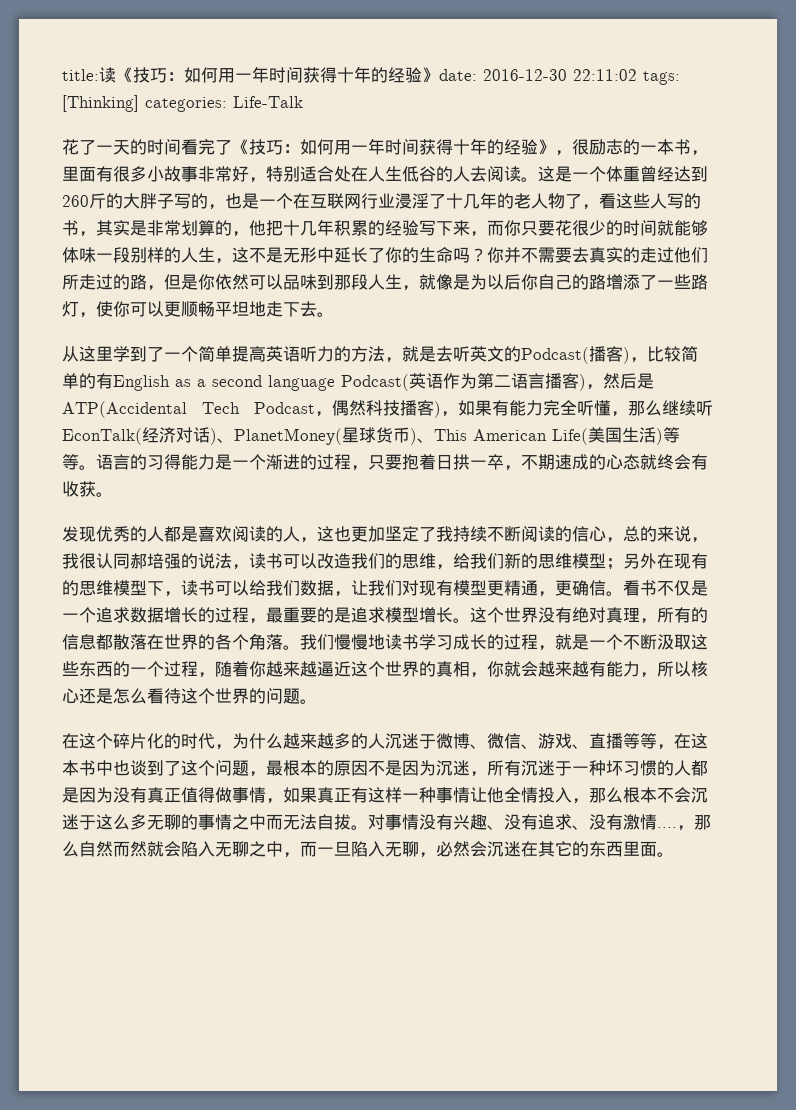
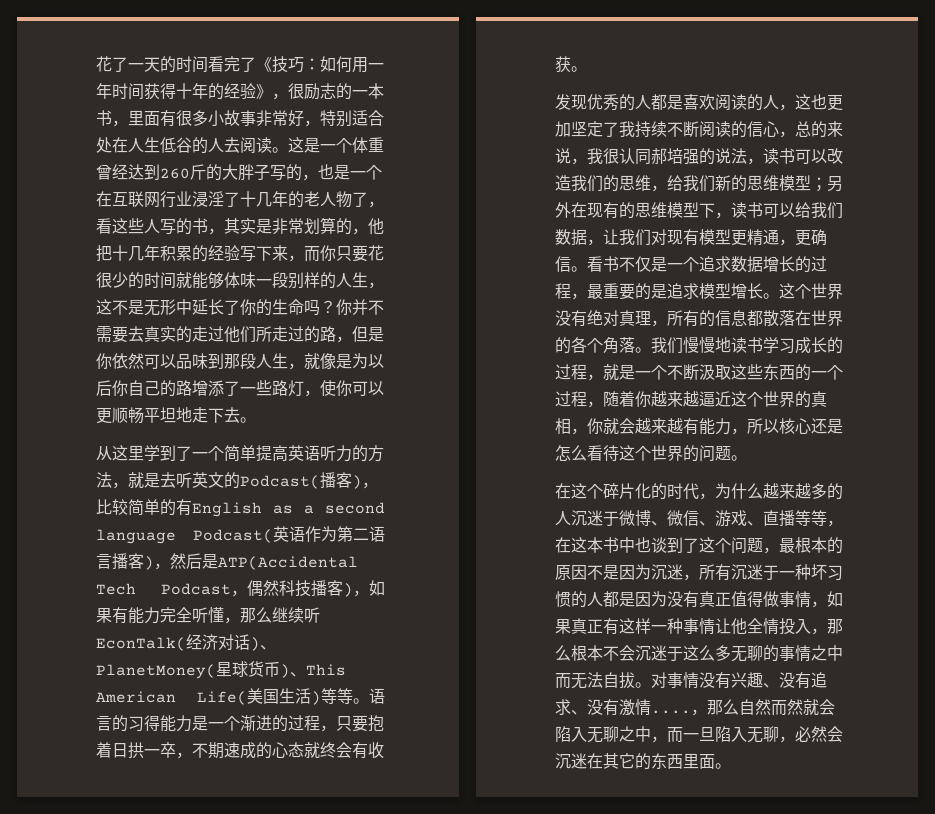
[62,66,680,85] [62,95,303,112] title:读《技巧：如何用一年时间获得十年的经验》date: 2016-12-30 22:11:02 tags: [Thinking] categories: Life-Talk // -> (96, 64) none

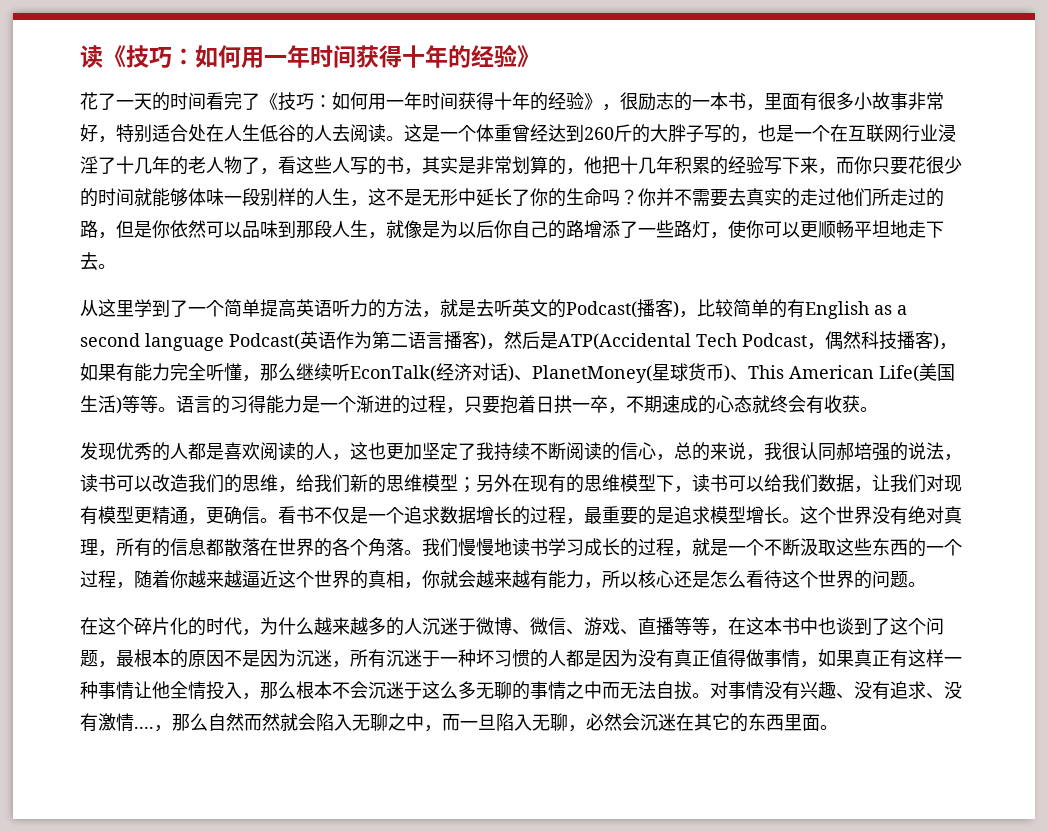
(96, 64) none -> [80,44,540,68] 读《技巧：如何用一年时间获得十年的经验》 //

